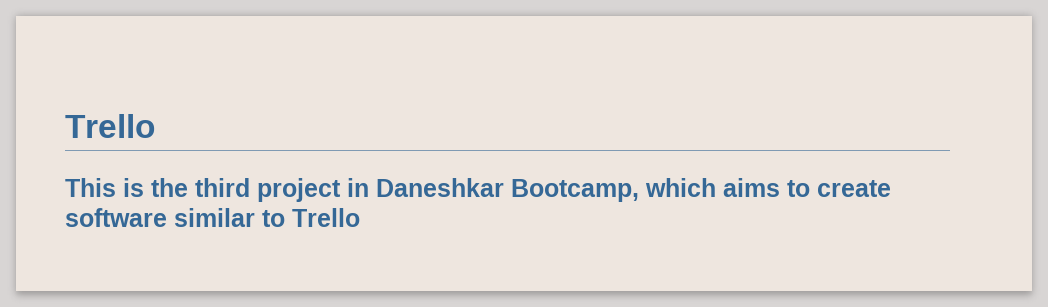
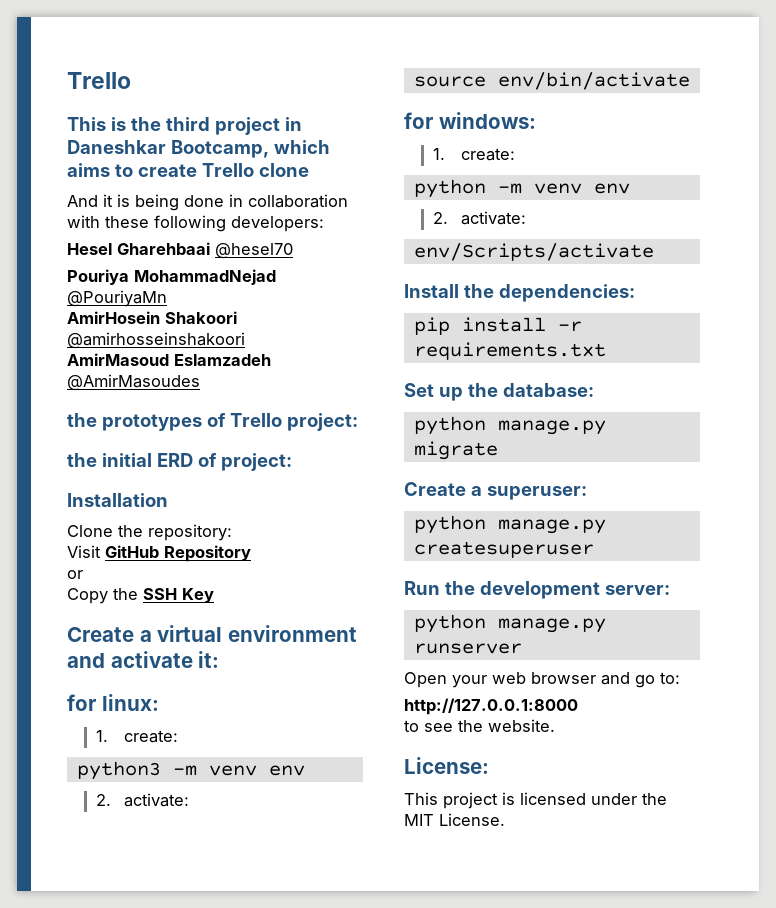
[65,208,360,227] software similar to Trello -> [201,163,309,177] [67,194,348,211] [67,215,324,232] [67,242,293,259] [67,269,276,285] [67,290,167,307] [67,311,237,324] [67,332,245,349] [67,353,271,366] [67,374,200,391] [67,413,358,431] [67,453,292,471] [67,493,168,507] [67,524,232,541] [67,545,251,562] [67,570,83,579] [67,588,214,604] [67,625,357,642] [67,651,220,668] [67,694,159,711] [95,730,179,743] [76,761,305,780] [95,793,190,807] [413,72,690,90] [404,112,536,129] [432,148,516,161] [413,179,630,198] [432,211,527,225] [413,243,654,261] [404,284,635,302] [413,317,582,335] [413,342,606,360] [404,383,594,401] [413,416,606,435] [413,441,498,460] [404,482,587,500] [413,515,606,534] [413,541,594,558] [404,581,670,599] [413,614,606,633] [413,643,522,654] [404,672,680,688] [404,698,578,715] [404,719,555,732] [404,757,489,774] [404,792,667,809] [404,813,505,826] Trello clone // And it is being done in collaboration with these following developers: // Hesel Gharehbaai @hesel70 // Pouriya MohammadNejad @PouriyaMn // AmirHosein Shakoori @amirhosseinshakoori // AmirMasoud Eslamzadeh @AmirMasoudes // the prototypes of Trello project: // the initial ERD of project: // Installation // Clone the repository: // Visit GitHub Repository // or // Copy the SSH Key // Create a virtual environment and activate it: // for linux: // 1. create: // python3 -m venv env // 2. activate: // source env/bin/activate // for windows: // 1. create: // python -m venv env // 2. activate: // env/Scripts/activate // Install the dependencies: // pip install -r requirements.txt // Set up the database: // python manage.py migrate // Create a superuser: // python manage.py createsuperuser // Run the development server: // python manage.py runserver // Open your web browser and go to: // http://127.0.0.1:8000 // to see the website. // License: // This project is licensed under the MIT License.

